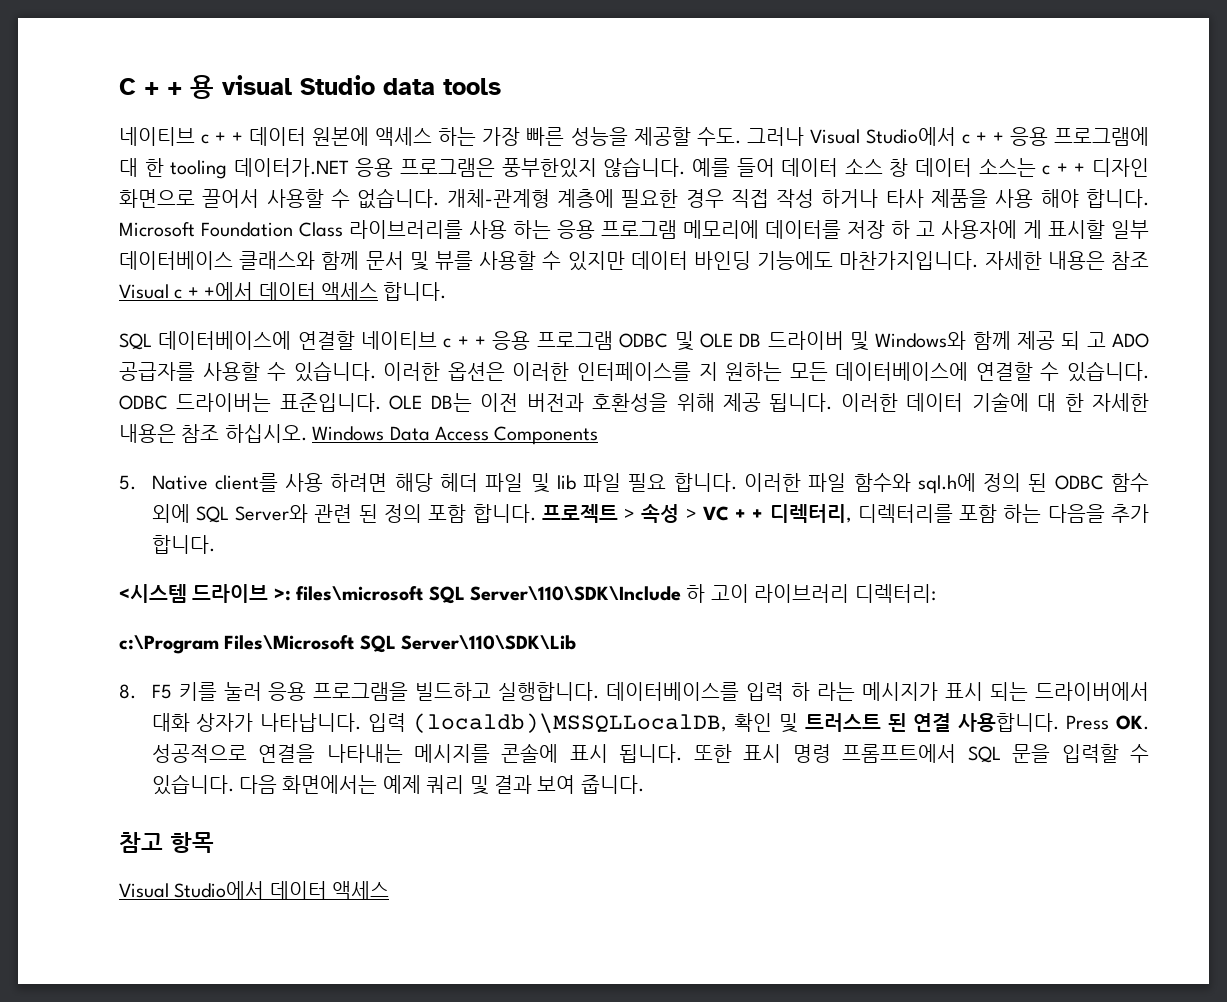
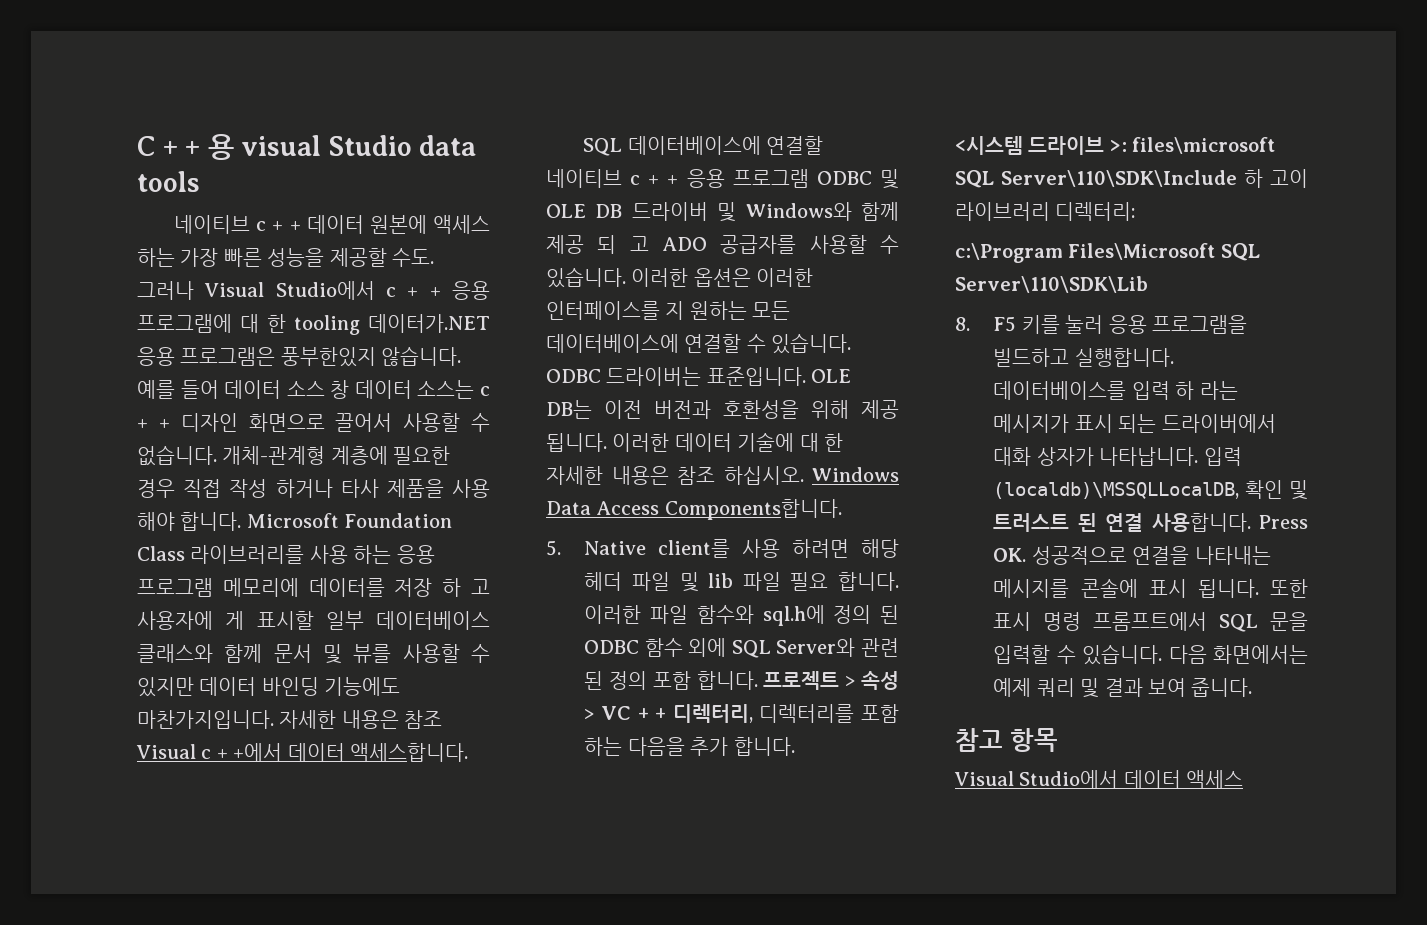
[321,282,447,301] 액세스 합니다. -> [350,743,468,762] 액세스합니다.
[494,426,599,445] Components -> [664,499,842,520] Components합니다.

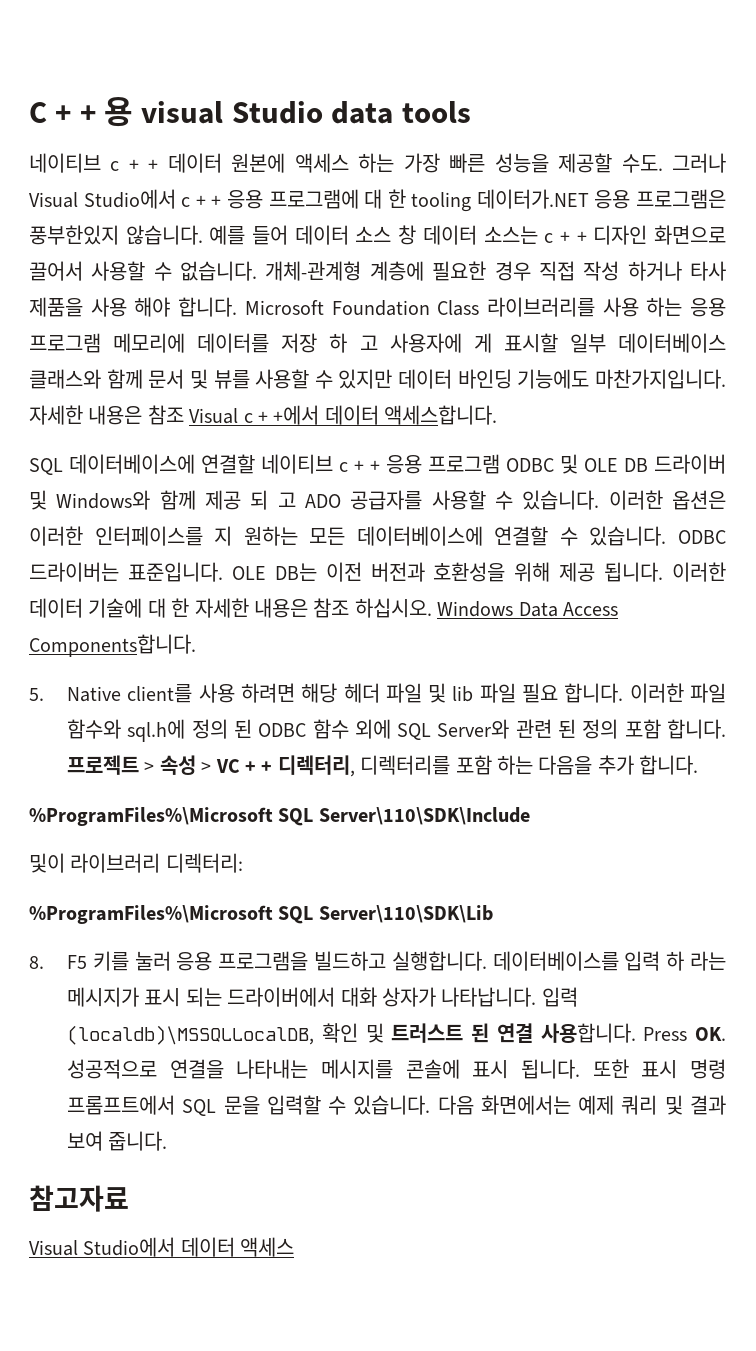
[955,136,1276,155] <시스템 드라이브 >: files\microsoft -> [29,807,273,826] %ProgramFiles%\Microsoft
[1244,169,1308,188] 하 고이 -> [29,853,65,873] // 및이
[955,243,1216,263] c:\Program Files\Microsoft -> [29,905,273,924] %ProgramFiles%\Microsoft
[955,728,1058,752] 참고 항목 -> [29,1185,129,1212] 참고자료

